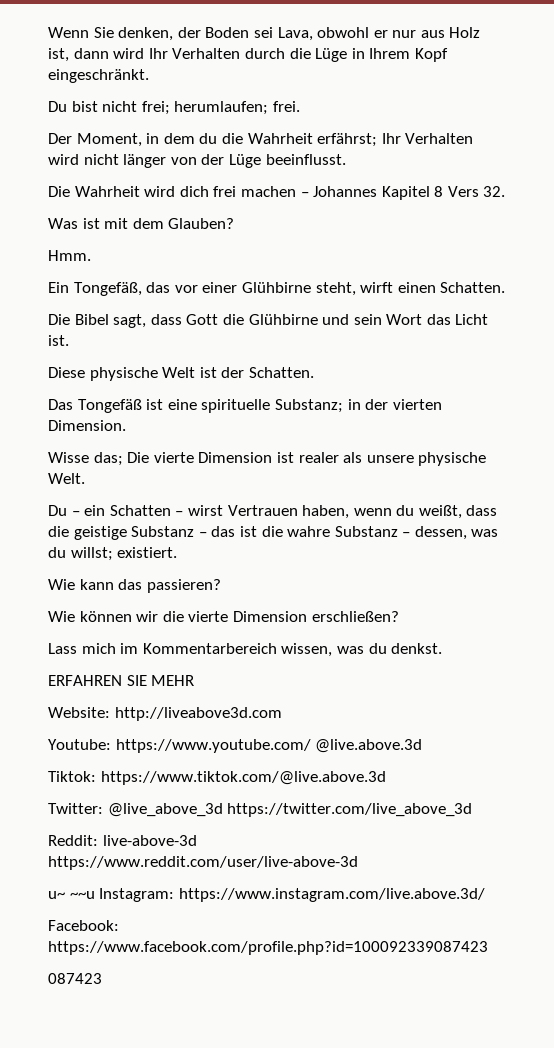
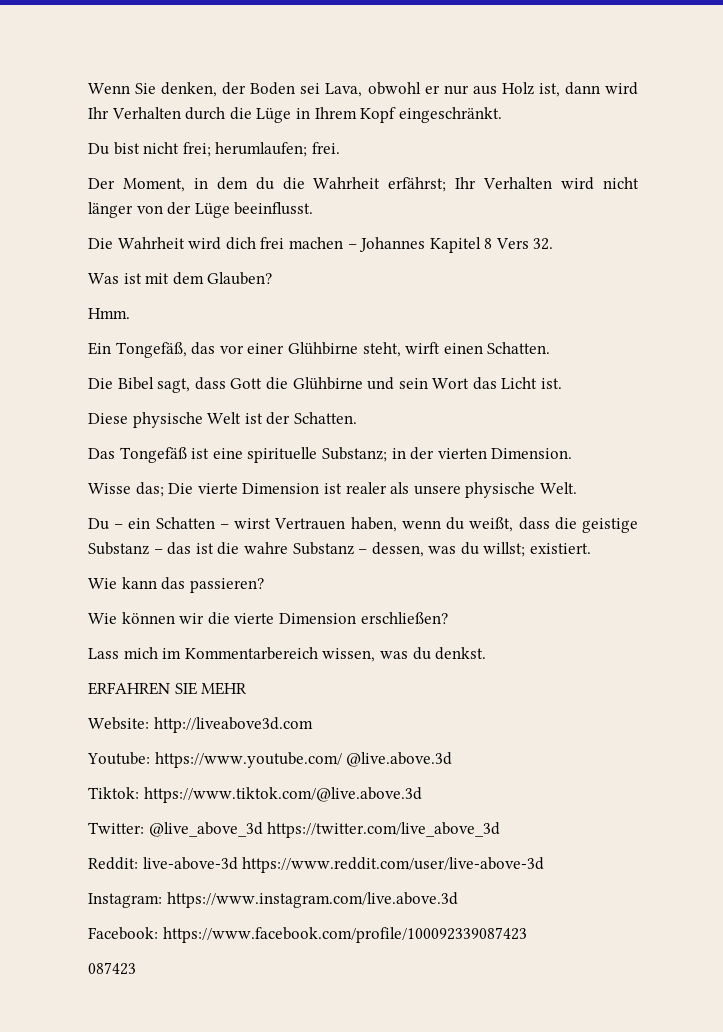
[48,888,485,902] u~ ~~u Instagram: https://www.instagram.com/live.above.3d/ -> [88,892,458,908] Instagram: https://www.instagram.com/live.above.3d
[48,941,488,955] https://www.facebook.com/profile.php?id=100092339087423 -> [162,927,527,943] https://www.facebook.com/profile/100092339087423

